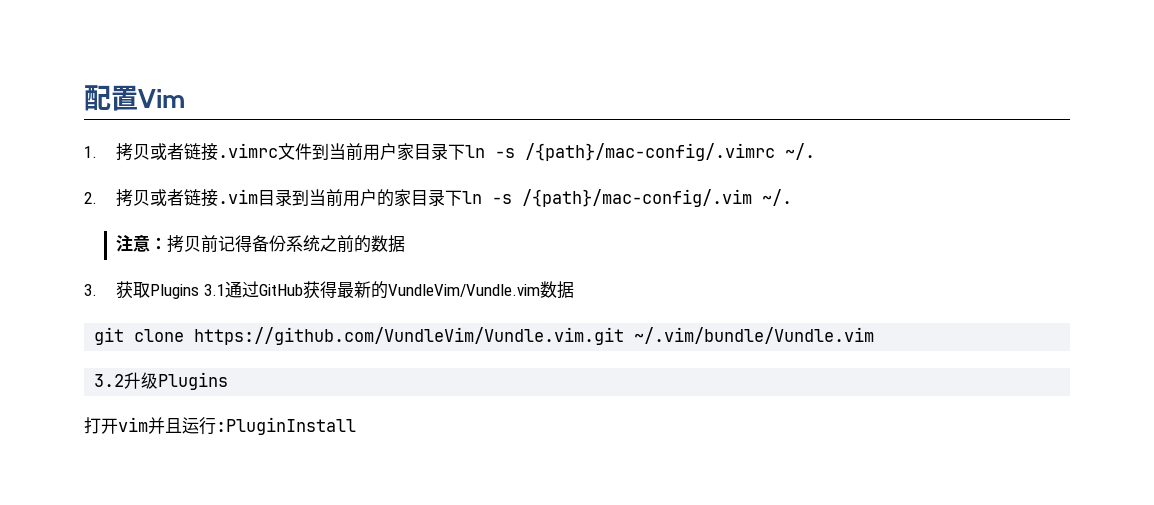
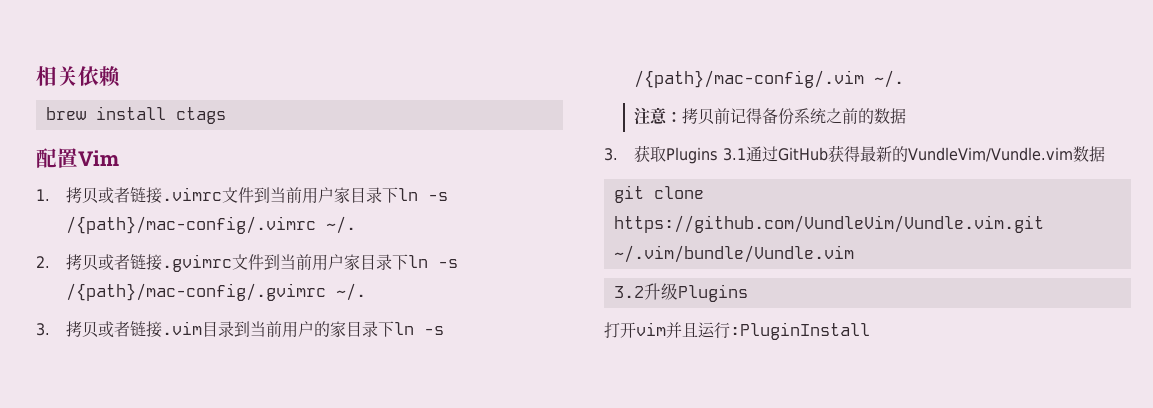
(84, 98) none -> [36,66,121,87] [45,106,226,124] 相关依赖 // brew install ctags //
(219, 198) none -> [162,254,459,272] [66,283,367,301] [36,321,163,338] .gvimrc文件到当前用户家目录下ln -s /{path}/mac-config/.gvimrc ~/. // 3.拷贝或者链接

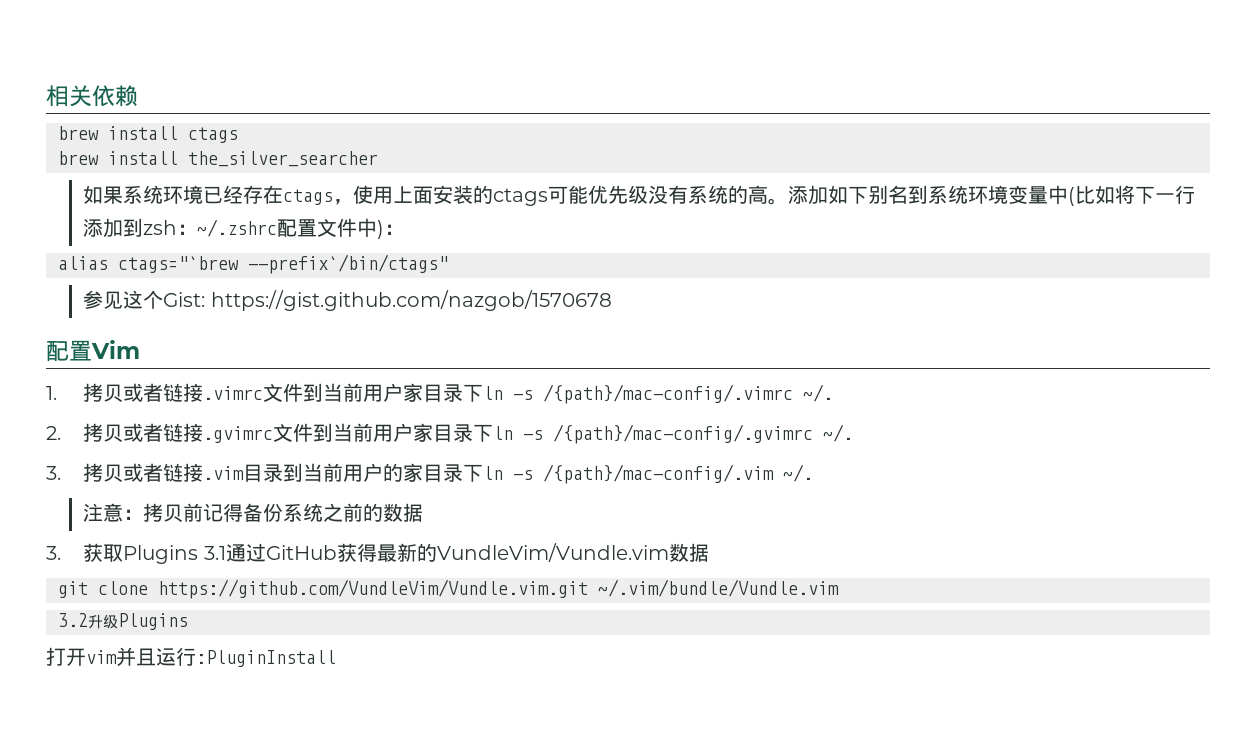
(226, 115) none -> [58,151,378,167] [83,185,1196,206] [83,218,405,239] [58,254,448,274] [83,290,612,311] // brew install the_silver_searcher // 如果系统环境已经存在ctags，使用上面安装的ctags可能优先级没有系统的高。添加如下别名到系统环境变量中(比如将下一行添加到zsh：~/.zshrc配置文件中)： // alias ctags="`brew --prefix`/bin/ctags" // 参见这个Gist: https://gist.github.com/nazgob/1570678

